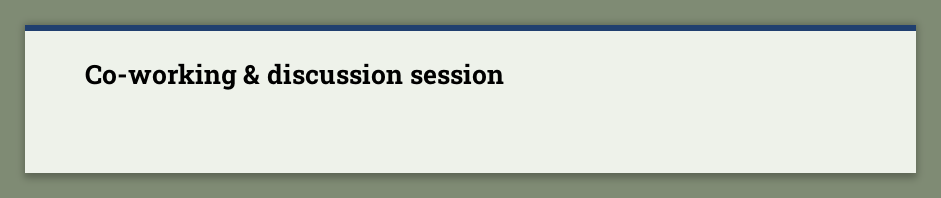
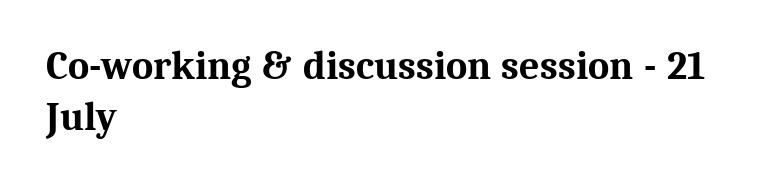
(505, 74) none -> [644,51,705,79] [45,101,117,139] - 21 July

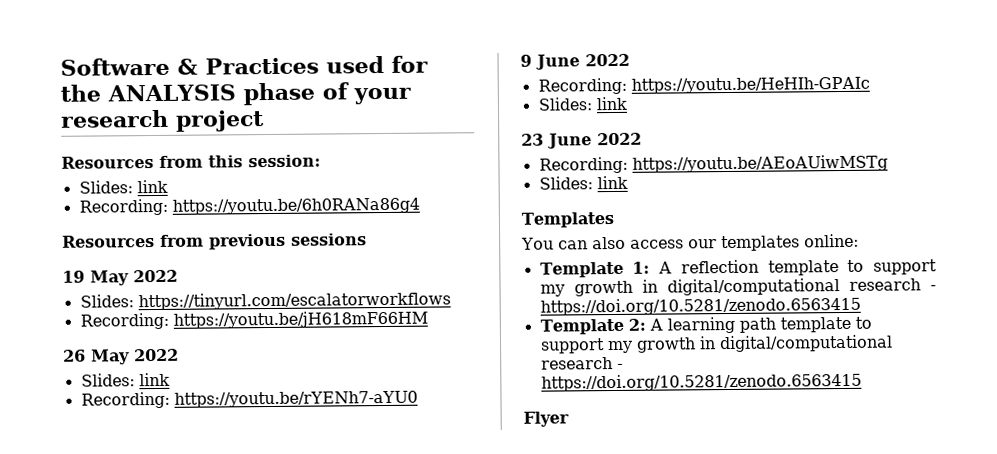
[46,50,705,88] [45,101,117,139] Co-working & discussion session - 21 July -> [60,55,428,76] [60,82,411,106] [60,109,265,132] [61,154,321,169] [78,179,168,194] [78,197,420,216] [62,233,367,250] [62,269,178,286] [79,291,451,311] [79,310,428,330] [63,348,179,365] [80,372,170,387] [80,390,418,409] [520,53,630,70] [537,76,870,95] [537,96,627,111] [521,132,642,149] [538,154,888,174] [538,175,628,190] [521,211,615,228] [521,233,859,252] [539,259,937,278] [539,278,936,297] [539,296,861,316] [539,316,872,335] [539,334,893,354] [540,357,623,370] [540,372,862,392] [523,411,569,427] Software & Practices used for the ANALYSIS phase of your research project // Resources from this session: // Slides: link // Recording: https://youtu.be/6h0RANa86g4 // Resources from previous sessions // 19 May 2022 // Slides: https://tinyurl.com/escalatorworkflows // Recording: https://youtu.be/jH618mF66HM // 26 May 2022 // Slides: link // Recording: https://youtu.be/rYENh7-aYU0 // 9 June 2022 // Recording: https://youtu.be/HeHIh-GPAIc // Slides: link // 23 June 2022 // Recording: https://youtu.be/AEoAUiwMSTg // Slides: link // Templates // You can also access our templates online: // Template 1: A reflection template to support my growth in digital/computational research - https://doi.org/10.5281/zenodo.6563415 // Template 2: A learning path template to support my growth in digital/computational research - https://doi.org/10.5281/zenodo.6563415 // Flyer

